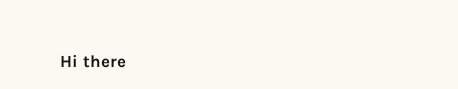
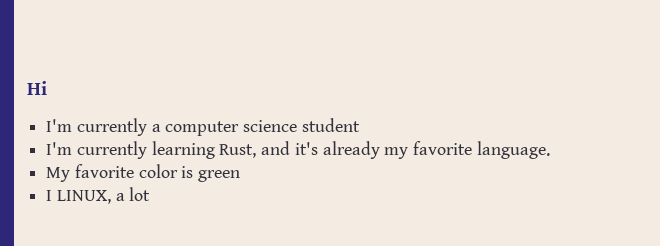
[82,55,126,68] there -> [46,118,360,136] [46,141,550,159] [46,164,241,182] [46,187,151,204] // I'm currently a computer science student // I'm currently learning Rust, and it's already my favorite language. // My favorite color is green // I LINUX, a lot

